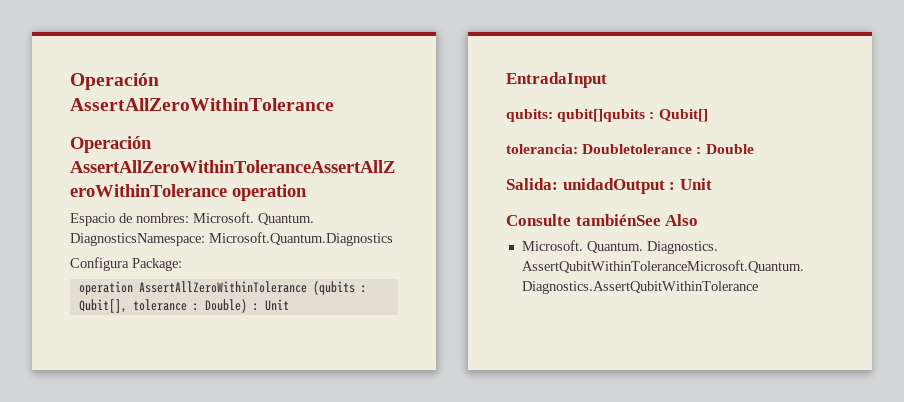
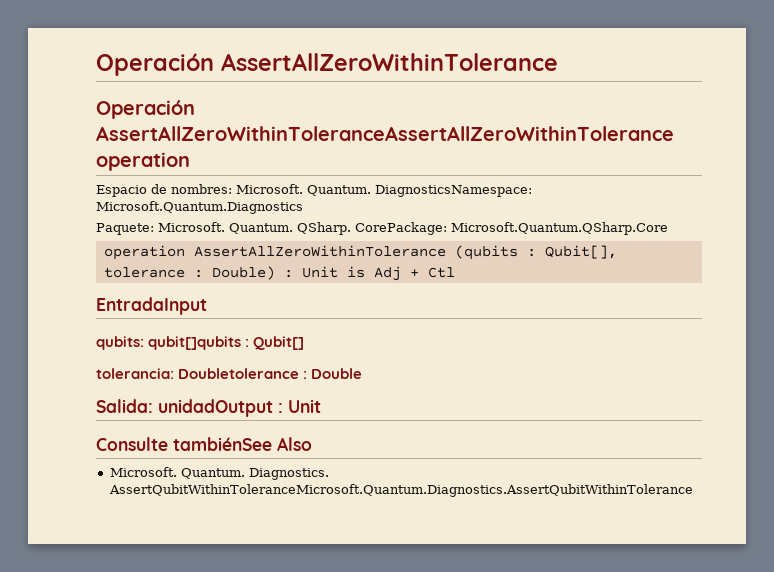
[70,257,182,271] Configura Package: -> [96,222,668,235] Paquete: Microsoft. Quantum. QSharp. CorePackage: Microsoft.Quantum.QSharp.Core
(289, 305) none -> [346,266,455,281] is Adj + Ctl

